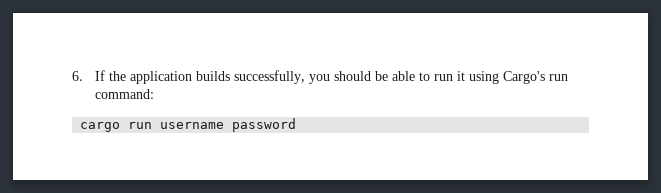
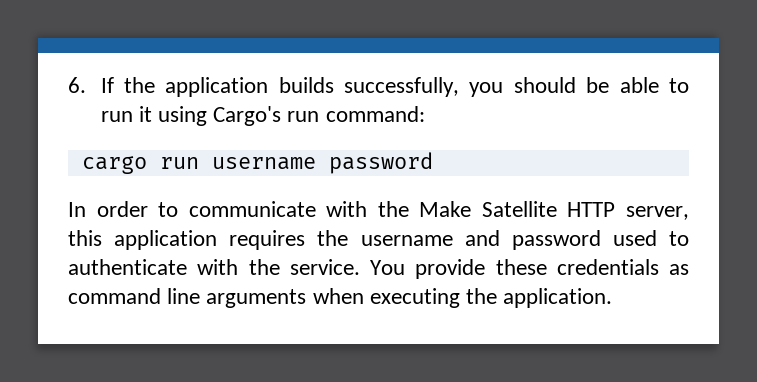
(297, 125) none -> [68,201,689,220] [68,230,689,250] [68,259,689,279] [68,288,613,308] // In order to communicate with the Make Satellite HTTP server, this application requires the username and password used to authenticate with the service. You provide these credentials as command line arguments when executing the application.

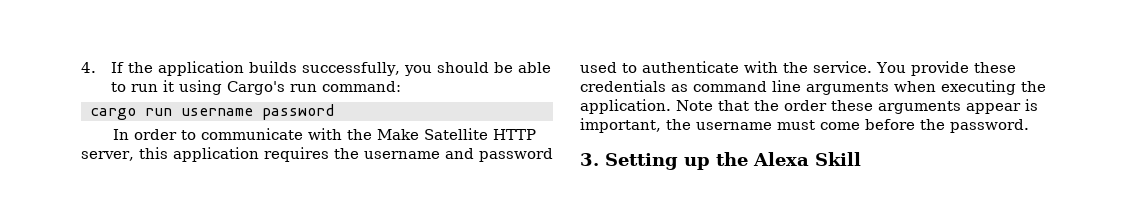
[68,77,86,93] 6. -> [81,62,96,73] 4.
(613, 298) none -> [676,99,1038,114] [580,118,1029,133] [580,152,861,170] Note that the order these arguments appear is important, the username must come before the password. // 3. Setting up the Alexa Skill

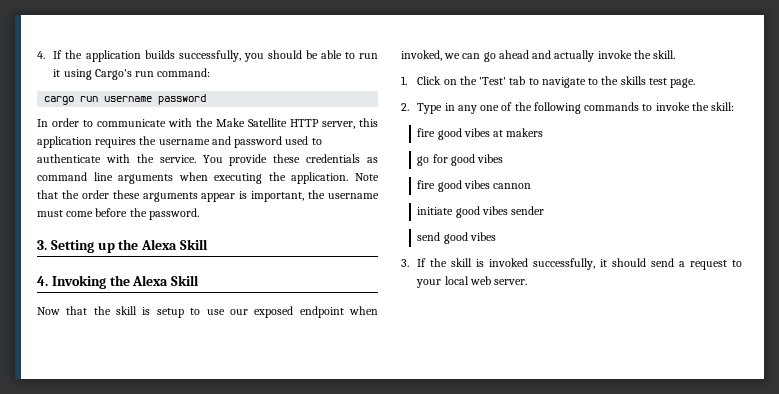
(861, 159) none -> [37,275,200,289] [37,306,379,318] [401,50,676,62] [401,76,696,88] [401,102,735,114] [417,128,544,140] [417,154,504,166] [417,180,532,192] [417,206,545,218] [417,232,496,244] [401,258,742,270] [416,276,528,288] // 4. Invoking the Alexa Skill // Now that the skill is setup to use our exposed endpoint when invoked, we can go ahead and actually invoke the skill. // 1. Click on the 'Test' tab to navigate to the skills test page. // 2. Type in any one of the following commands to invoke the skill: // fire good vibes at makers // go for good vibes // fire good vibes cannon // initiate good vibes sender // send good vibes // 3. If the skill is invoked successfully, it should send a request to your local web server.

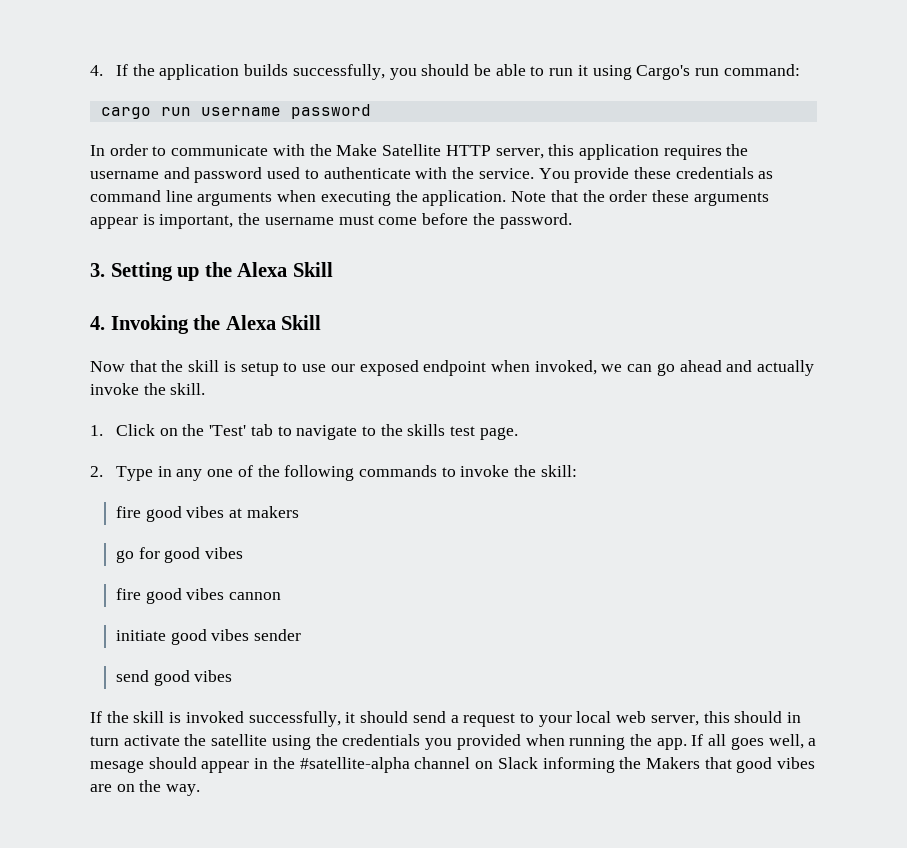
[401,259,409,267] 3. -> (233, 676) none
[494,279,528,285] server. -> [650,711,802,726] [90,734,817,750] [90,757,816,773] [90,780,201,796] server, this should in turn activate the satellite using the credentials you provided when running the app. If all goes well, a mesage should appear in the #satellite-alpha channel on Slack informing the Makers that good vibes are on the way.

